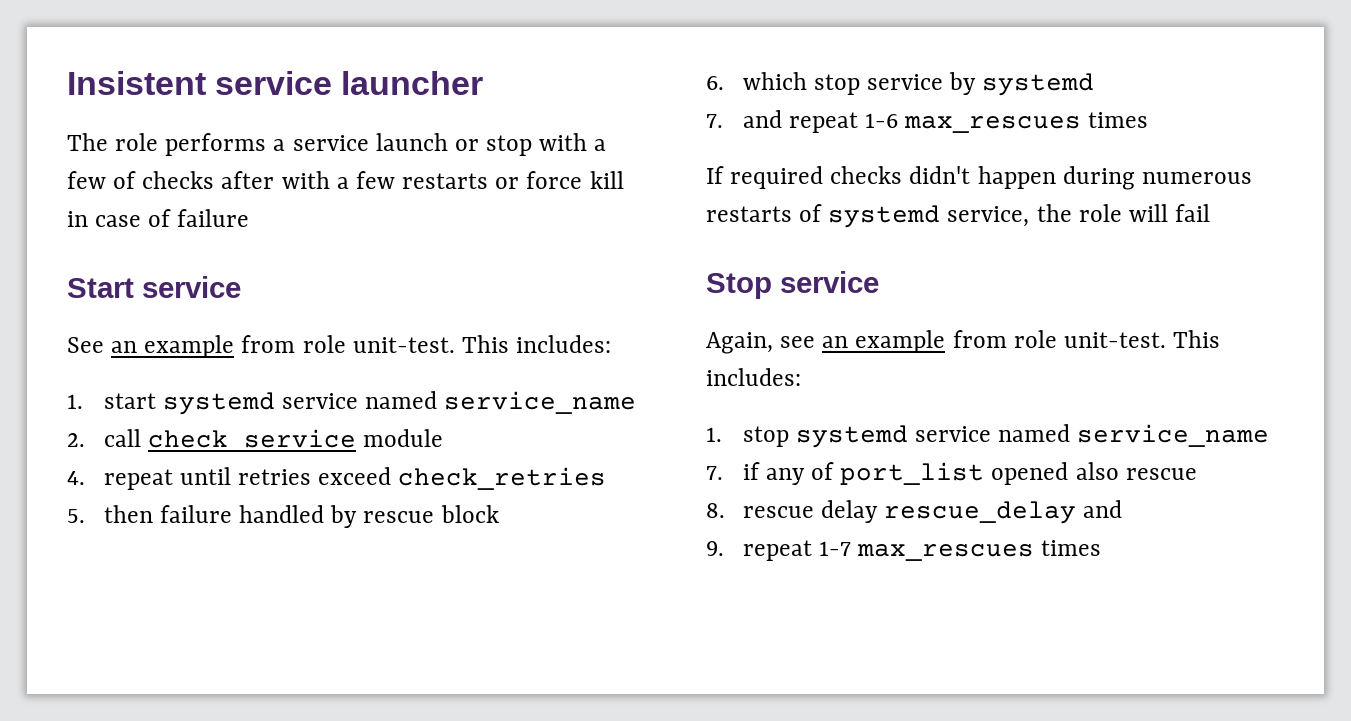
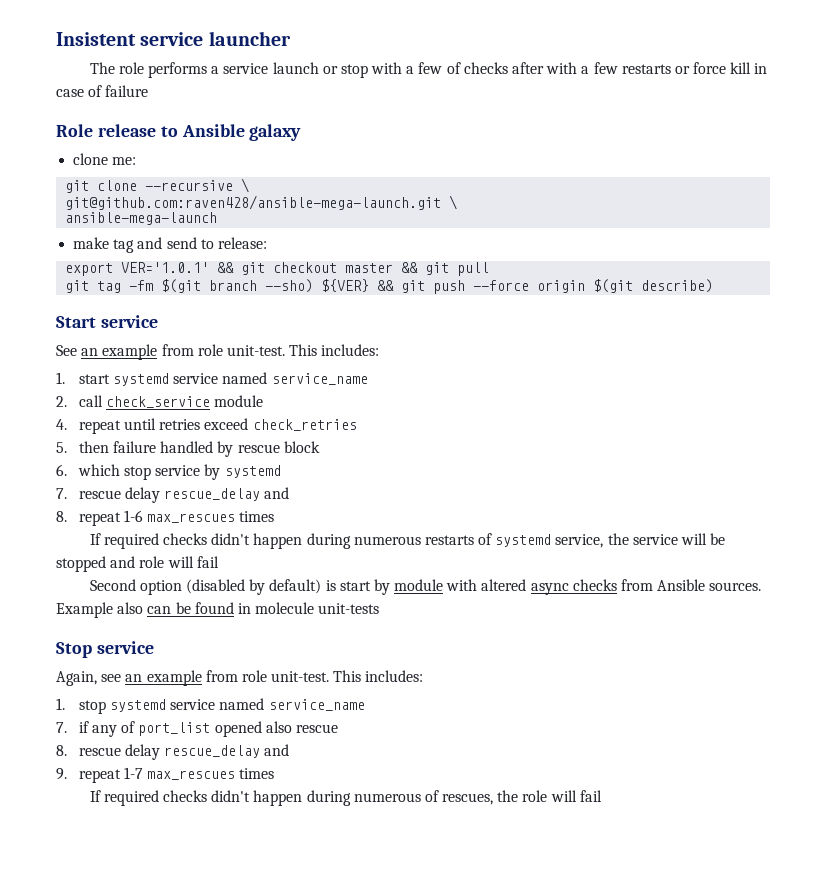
(250, 218) none -> [56,124,302,141] [73,153,137,165] [65,178,250,193] [65,195,458,210] [65,212,218,225] [73,237,267,253] [65,262,490,276] [65,279,714,294] // Role release to Ansible galaxy // clone me: // git clone --recursive \ // git@github.com:raven428/ansible-mega-launch.git \ // ansible-mega-launch // make tag and send to release: // export VER='1.0.1' && git checkout master && git pull // git tag -fm $(git branch --sho) ${VER} && git push --force origin $(git describe)
[742,110,782,128] and -> [78,487,290,503] [56,511,67,522] rescue delay rescue_delay and // 8.
[1078,204,1211,222] role will fail -> [632,533,726,545] [56,556,219,572] [89,579,762,595] [56,602,380,618] service will be stopped and role will fail // Second option (disabled by default) is start by module with altered async checks from Ansible sources. Example also can be found in molecule unit-tests
(1102, 548) none -> [89,790,602,806] // If required checks didn't happen during numerous of rescues, the role will fail

